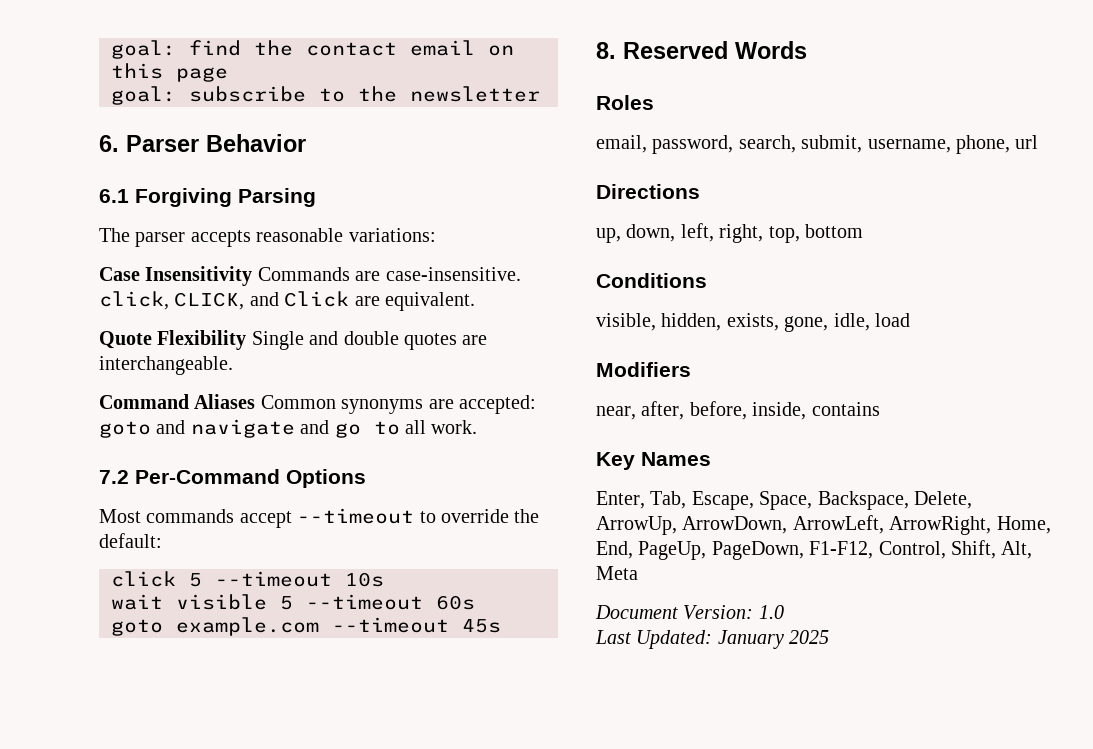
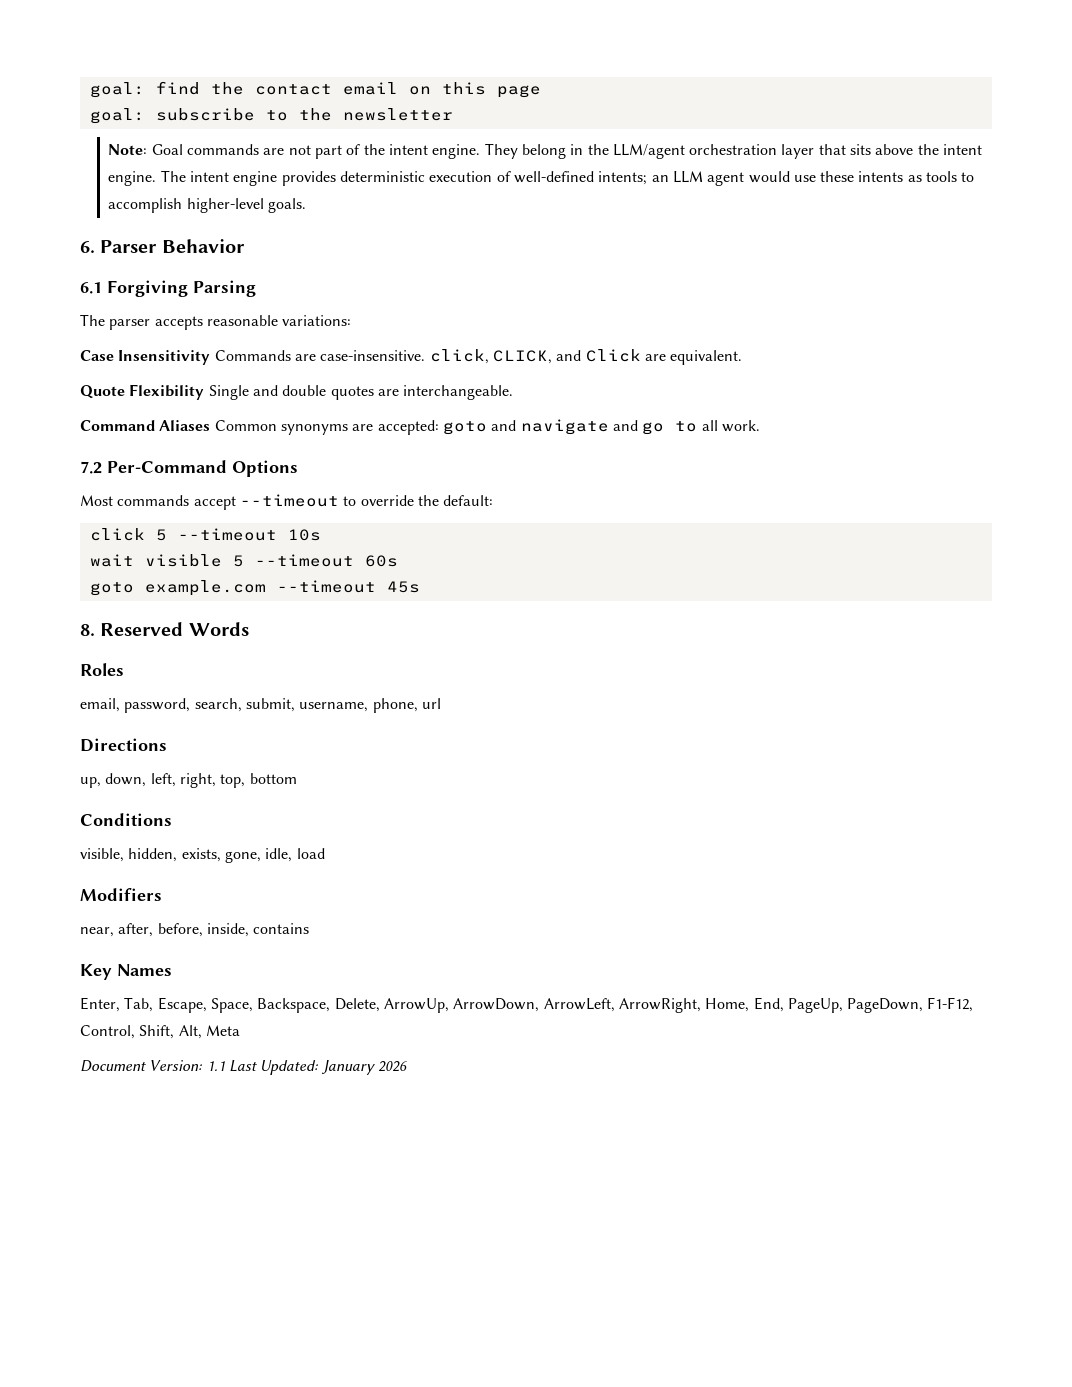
(540, 94) none -> [108,143,983,159] [108,170,975,186] [108,198,306,213] // Note: Goal commands are not part of the intent engine. They belong in the LLM/agent orchestration layer that sits above the intent engine. The intent engine provides deterministic execution of well-defined intents; an LLM agent would use these intents as tools to accomplish higher-level goals.
[758,605,784,619] 1.0 // -> [206,1061,225,1071] 1.1
[789,630,830,644] 2025 -> [377,1061,407,1072] 2026

